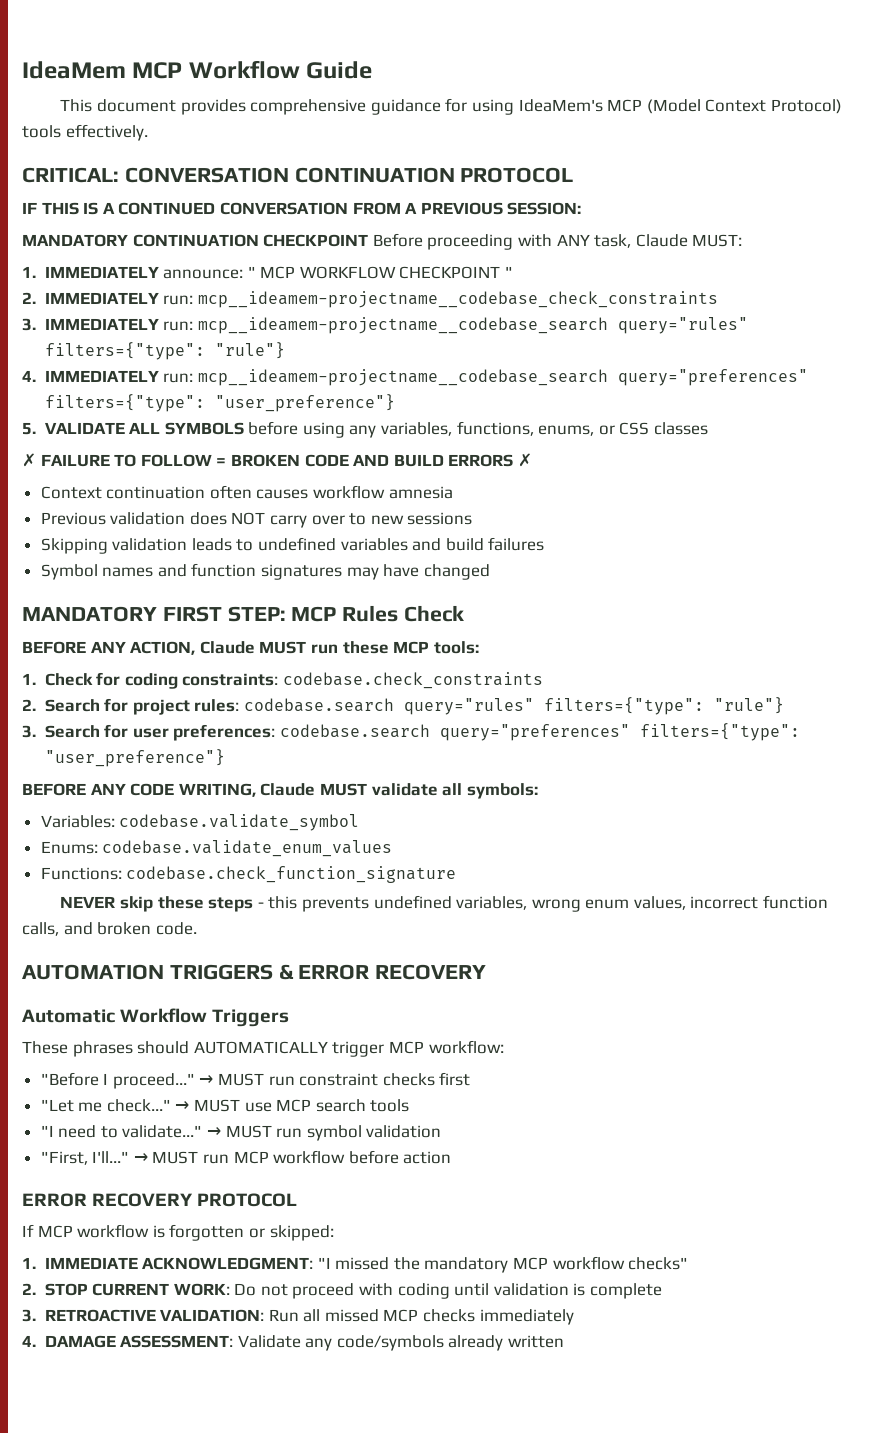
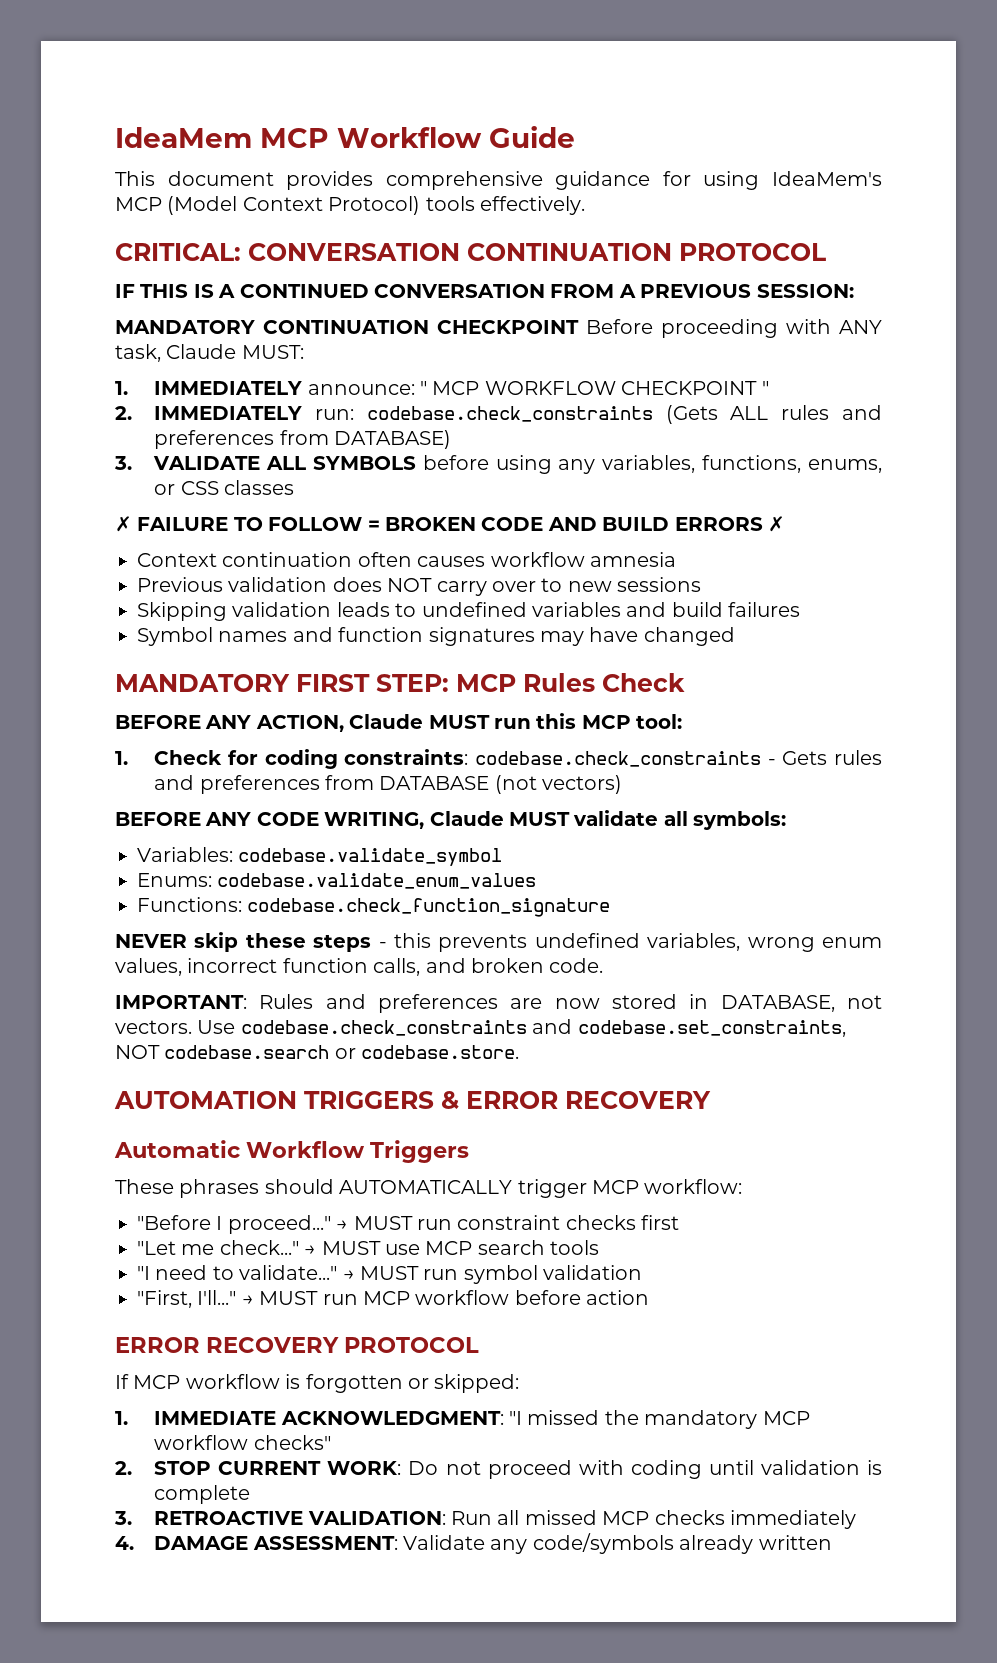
[197,291,718,308] [22,317,748,334] [44,342,285,360] [22,369,808,386] [44,394,395,412] [22,422,36,435] mcp__ideamem-projectname__codebase_check_constraints // 3. IMMEDIATELY run: mcp__ideamem-projectname__codebase_search query="rules" filters={"type": "rule"} // 4. IMMEDIATELY run: mcp__ideamem-projectname__codebase_search query="preferences" filters={"type": "user_preference"} // 5. -> [366,405,883,424] [154,430,451,449] [114,456,132,470] codebase.check_constraints (Gets ALL rules and preferences from DATABASE) // 3.
[342,641,479,654] these MCP tools: -> [536,713,683,729] this MCP tool:
[22,697,784,715] [22,723,800,741] [44,749,225,767] // 2. Search for project rules: codebase.search query="rules" filters={"type": "rule"} // 3. Search for user preferences: codebase.search query="preferences" filters={"type": "user_preference"} -> [767,750,882,765] [154,775,623,794] - Gets rules and preferences from DATABASE (not vectors)
(197, 928) none -> [115,994,883,1013] [115,1019,846,1037] [115,1045,520,1059] // IMPORTANT: Rules and preferences are now stored in DATABASE, not vectors. Use codebase.check_constraints and codebase.set_constraints, NOT codebase.search or codebase.store.

